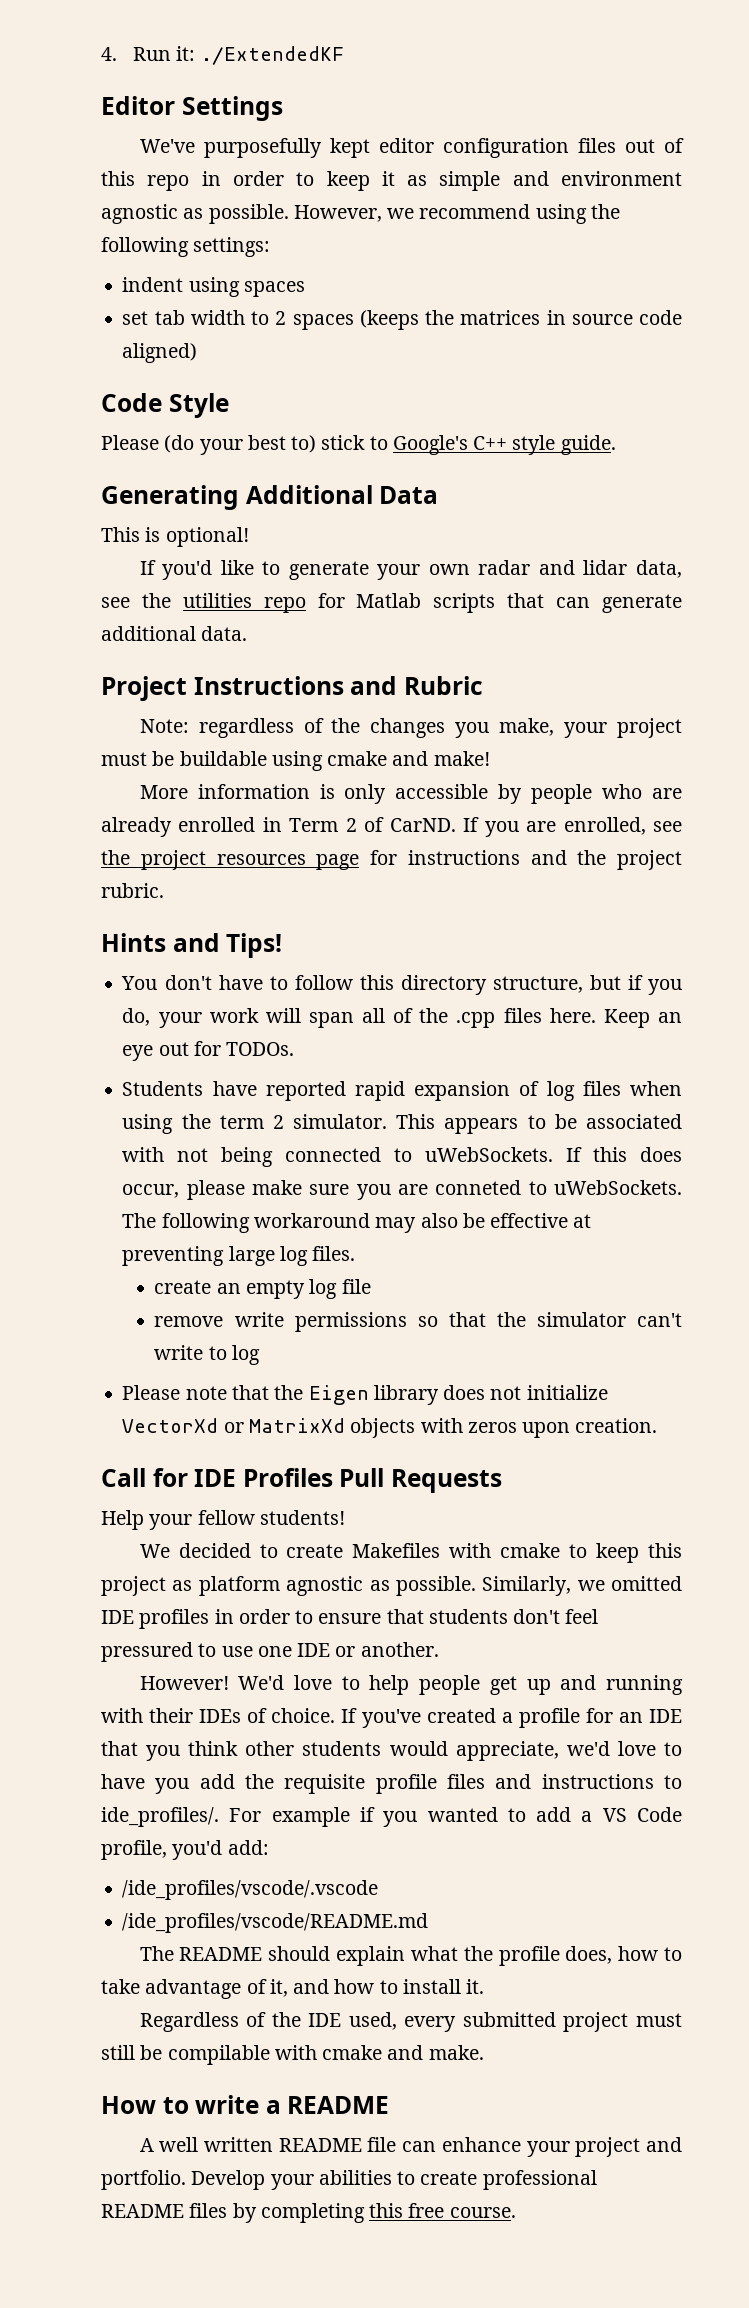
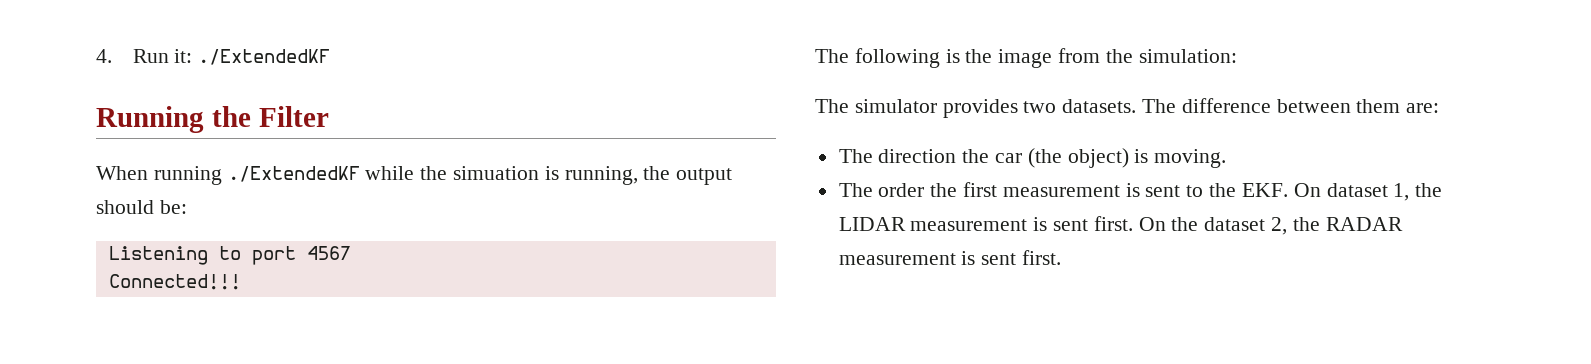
[101,96,283,121] [139,138,684,158] [101,171,682,191] [101,204,620,224] [101,237,271,257] [122,277,305,297] [122,310,682,330] [122,343,198,363] [101,393,229,418] [101,435,616,455] [101,485,439,510] [101,527,249,547] [139,560,683,580] [101,593,683,613] [101,626,248,641] [101,676,483,701] [139,718,683,738] [101,751,490,771] [139,784,683,804] [101,817,682,837] [101,850,682,870] [101,883,164,898] [101,933,283,958] [121,975,682,995] [122,1008,682,1028] [122,1041,295,1061] [122,1081,683,1101] [122,1114,682,1134] [122,1147,683,1167] [122,1180,683,1200] [122,1213,592,1233] [122,1246,356,1266] [154,1279,371,1299] [154,1312,683,1332] [154,1345,261,1365] [122,1385,608,1405] [122,1418,658,1438] [101,1468,503,1493] [101,1510,345,1530] [139,1543,682,1563] [101,1576,682,1596] [101,1609,599,1629] [101,1642,439,1662] [139,1675,684,1695] [101,1708,682,1728] [101,1741,682,1761] [101,1774,682,1794] [101,1807,682,1827] [101,1840,269,1860] [122,1880,379,1900] [122,1913,429,1933] [139,1946,682,1966] [101,1979,485,1999] [139,2012,683,2032] [101,2045,484,2065] [101,2095,390,2114] [139,2137,683,2157] [101,2170,597,2190] [101,2203,516,2223] Editor Settings // We've purposefully kept editor configuration files out of this repo in order to keep it as simple and environment agnostic as possible. However, we recommend using the following settings: // indent using spaces // set tab width to 2 spaces (keeps the matrices in source code aligned) // Code Style // Please (do your best to) stick to Google's C++ style guide. // Generating Additional Data // This is optional! // If you'd like to generate your own radar and lidar data, see the utilities repo for Matlab scripts that can generate additional data. // Project Instructions and Rubric // Note: regardless of the changes you make, your project must be buildable using cmake and make! // More information is only accessible by people who are already enrolled in Term 2 of CarND. If you are enrolled, see the project resources page for instructions and the project rubric. // Hints and Tips! // You don't have to follow this directory structure, but if you do, your work will span all of the .cpp files here. Keep an eye out for TODOs. // Students have reported rapid expansion of log files when using the term 2 simulator. This appears to be associated with not being connected to uWebSockets. If this does occur, please make sure you are conneted to uWebSockets. The following workaround may also be effective at preventing large log files. // create an empty log file // remove write permissions so that the simulator can't write to log // Please note that the Eigen library does not initialize VectorXd or MatrixXd objects with zeros upon creation. // Call for IDE Profiles Pull Requests // Help your fellow students! // We decided to create Makefiles with cmake to keep this project as platform agnostic as possible. Similarly, we omitted IDE profiles in order to ensure that students don't feel pressured to use one IDE or another. // However! We'd love to help people get up and running with their IDEs of choice. If you've created a profile for an IDE that you think other students would appreciate, we'd love to have you add the requisite profile files and instructions to ide_profiles/. For example if you wanted to add a VS Code profile, you'd add: // /ide_profiles/vscode/.vscode // /ide_profiles/vscode/README.md // The README should explain what the profile does, how to take advantage of it, and how to install it. // Regardless of the IDE used, every submitted project must still be compilable with cmake and make. // How to write a README // A well written README file can enhance your project and portfolio. Develop your abilities to create professional README files by completing this free course. -> [96,106,329,133] [96,166,733,185] [96,200,187,214] [108,246,351,265] [108,274,241,290] [815,48,1237,68] [815,98,1440,118] [838,148,1227,168] [838,182,1443,201] [838,216,1403,235] [838,250,1062,265] Running the Filter // When running ./ExtendedKF while the simuation is running, the output should be: // Listening to port 4567 // Connected!!! // The following is the image from the simulation: // The simulator provides two datasets. The difference between them are: // The direction the car (the object) is moving. // The order the first measurement is sent to the EKF. On dataset 1, the LIDAR measurement is sent first. On the dataset 2, the RADAR measurement is sent first.

